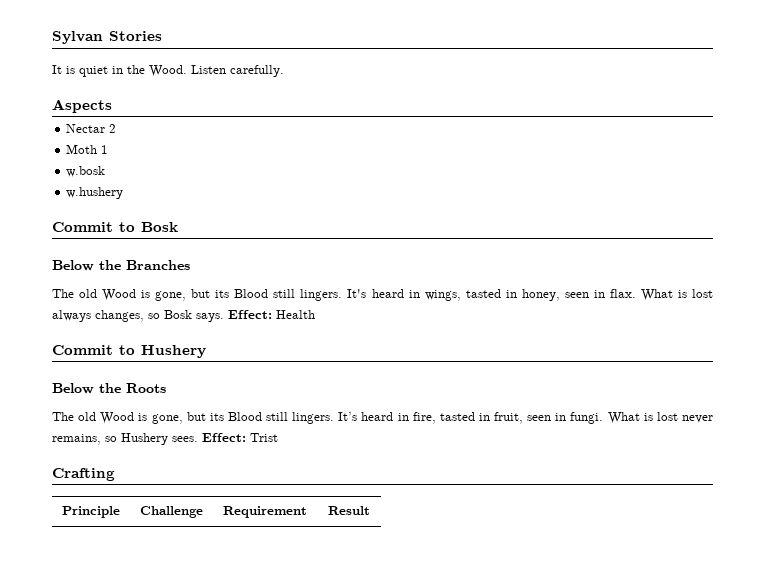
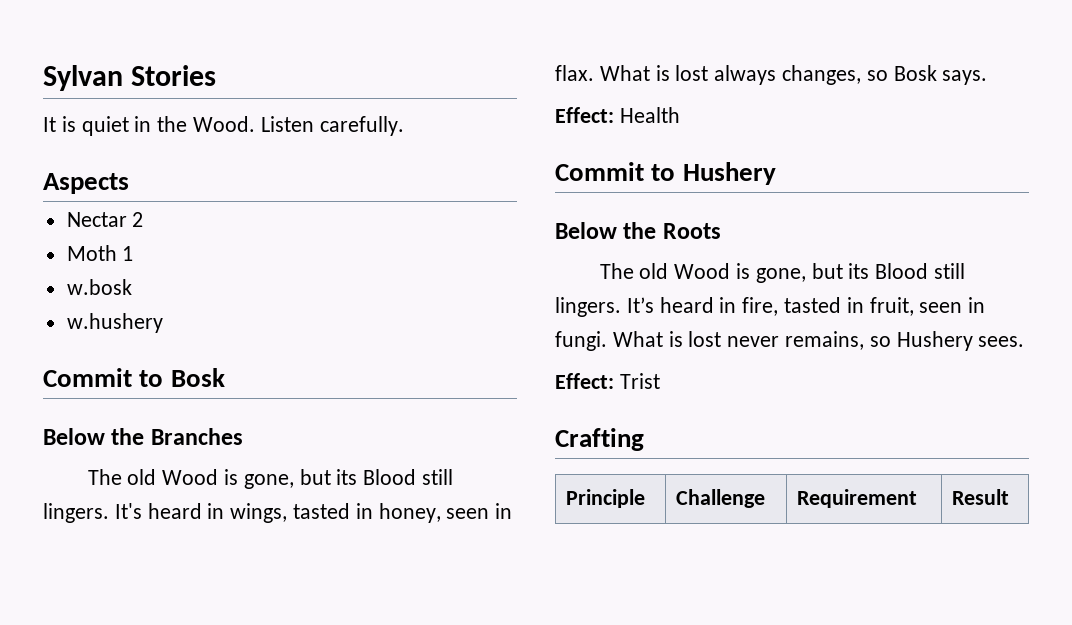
(224, 317) none -> (988, 77) //
(198, 439) none -> (1025, 341) //

